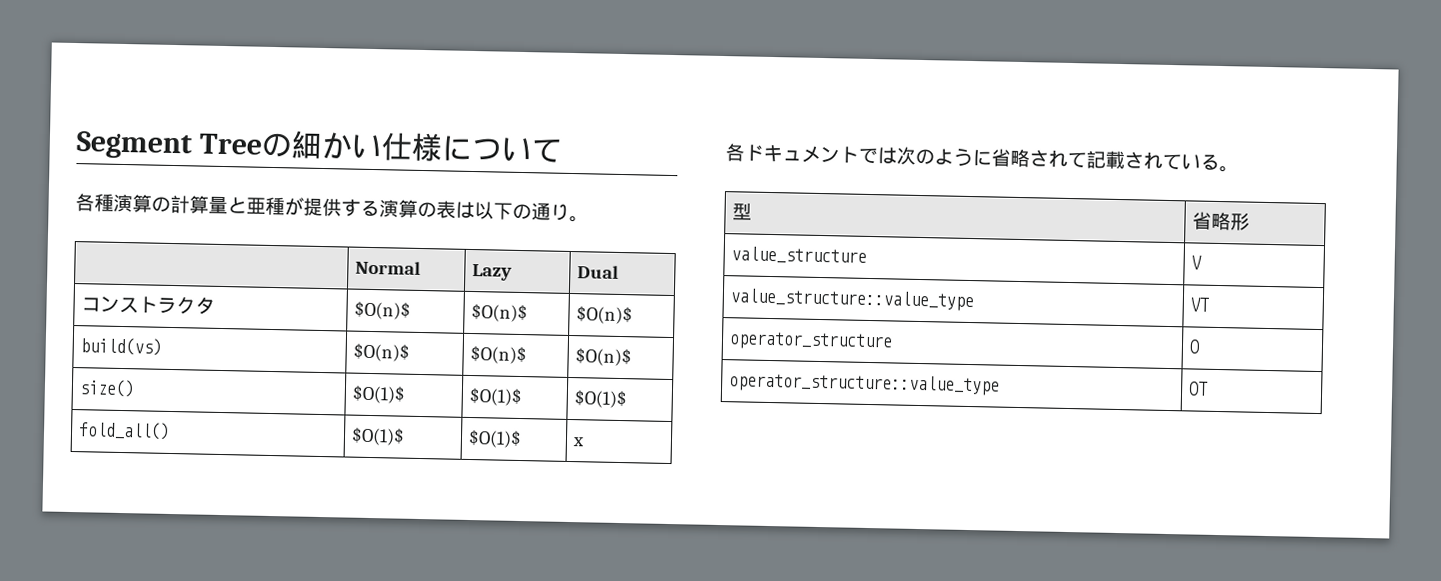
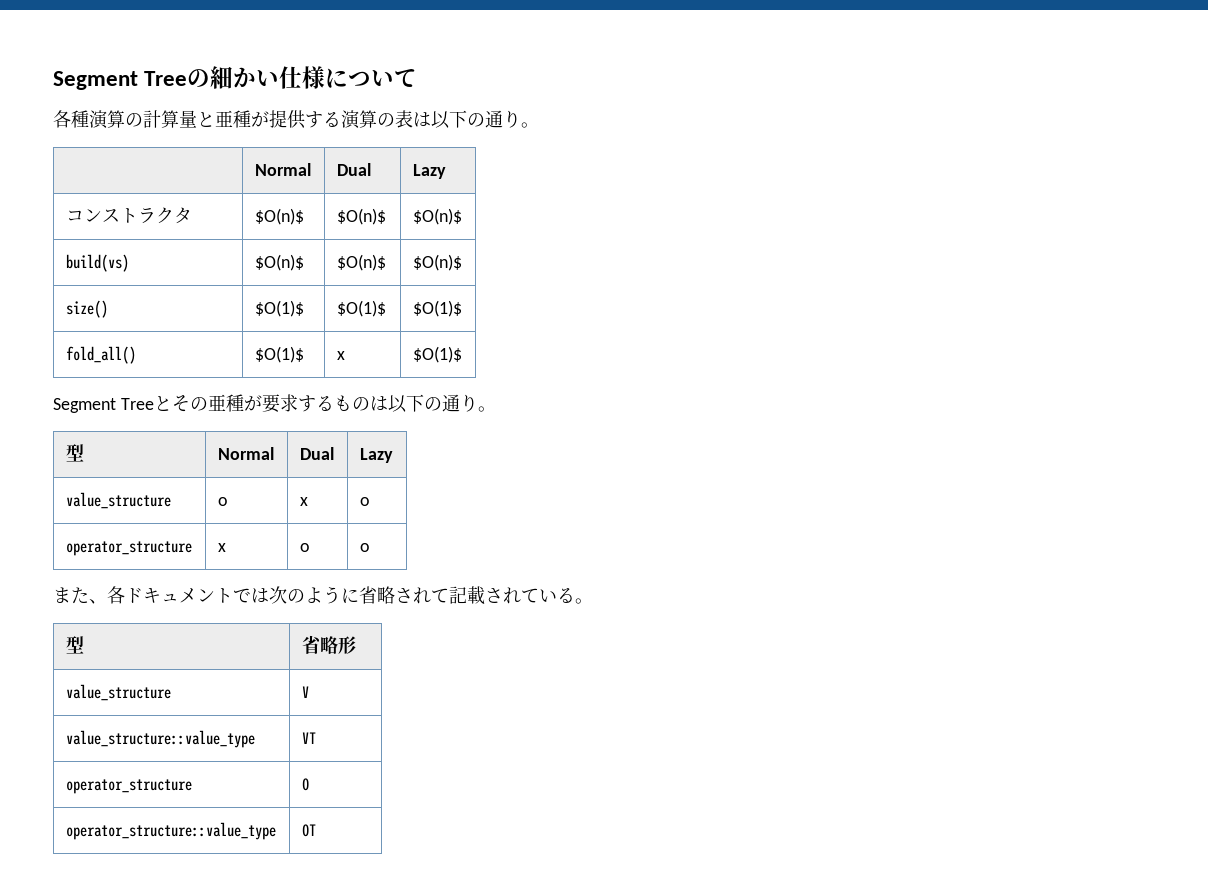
[471,263,512,281] [576,265,619,279] | Lazy | Dual -> [336,163,371,176] [412,164,446,179] | Dual | Lazy
[467,428,522,449] [571,437,585,447] | $O(1)$ | x // -> [336,351,345,360] [412,346,462,363] [53,394,496,413] [65,444,84,462] [217,447,274,460] [299,447,334,460] [359,448,393,463] [65,492,171,509] [217,497,228,506] [299,497,308,506] [359,497,370,506] [65,541,192,556] [217,543,226,552] [299,543,310,552] [359,543,370,552] [53,587,107,604] | x | $O(1)$ // Segment Treeとその亜種が要求するものは以下の通り。 // 型 | Normal | Dual | Lazy // value_structure | o | x | o // operator_structure | x | o | o // また、

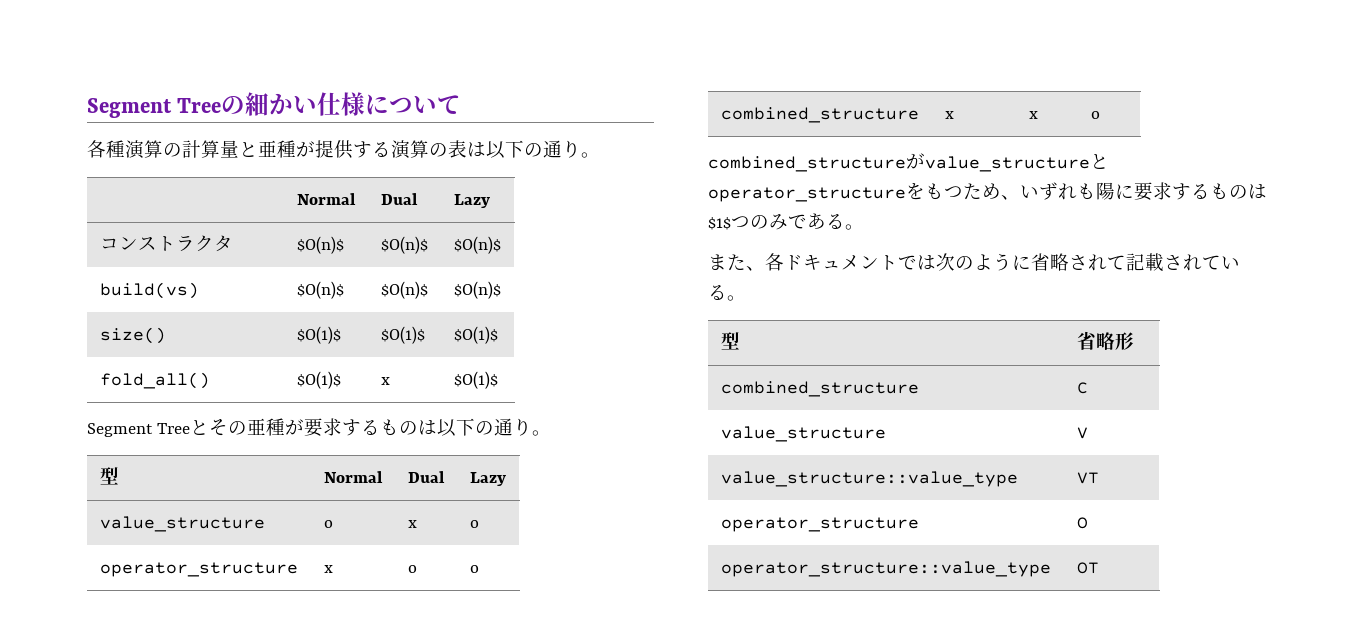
(370, 547) none -> [720,107,919,123] [944,111,954,119] [1028,111,1038,119] [1090,111,1100,119] [708,153,1109,172] [708,182,1267,202] [708,213,864,230] // combined_structure | x | x | o // combined_structureがvalue_structureとoperator_structureをもつため、いずれも陽に要求するものは$1$つのみである。
(356, 645) none -> [720,381,919,397] [1076,382,1088,394] // combined_structure | C

